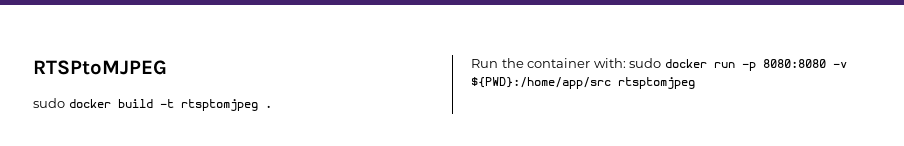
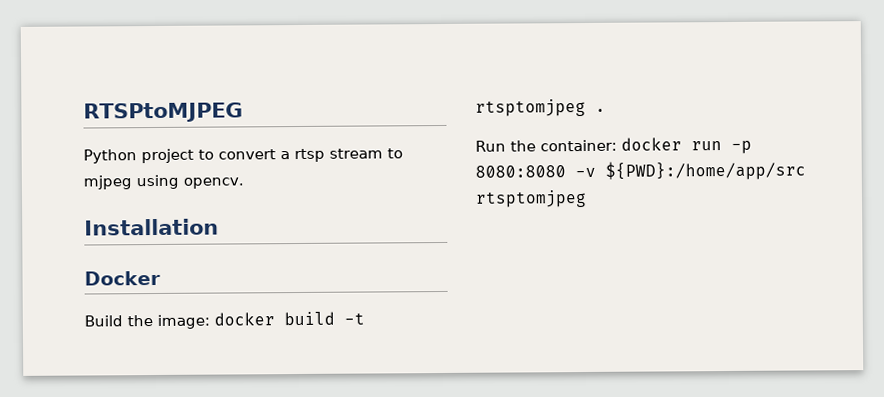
[33,98,65,108] sudo -> [83,148,403,164] [83,174,244,190] [84,218,219,236] [84,270,161,286] [84,314,210,329] Python project to convert a rtsp stream to mjpeg using opencv. // Installation // Docker // Build the image:
[527,58,662,68] container with: sudo -> [540,139,617,152] container:

